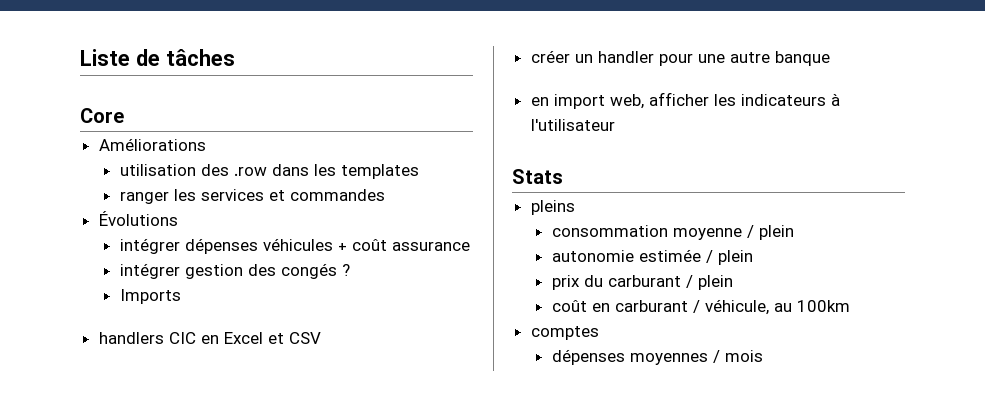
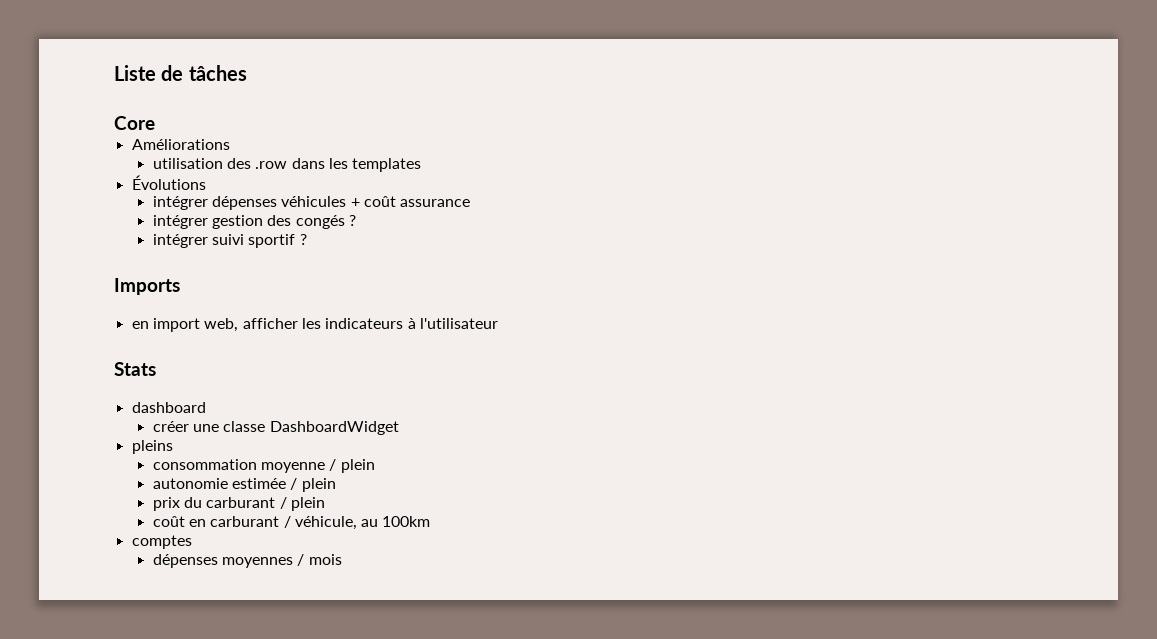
[119,189,385,204] // ranger les services et commandes -> (422, 165) none
[119,289,181,304] [98,332,321,344] [530,50,830,66] Imports // handlers CIC en Excel et CSV // créer un handler pour une autre banque -> [152,234,307,248] [114,278,180,295] intégrer suivi sportif ? // Imports
(563, 176) none -> [131,402,206,413] [152,421,399,435] // dashboard // créer une classe DashboardWidget

